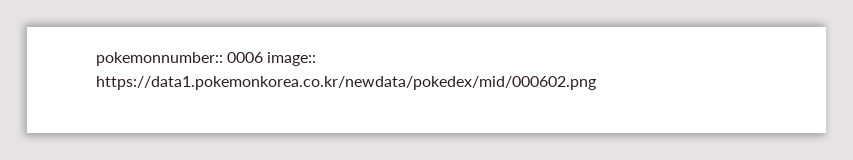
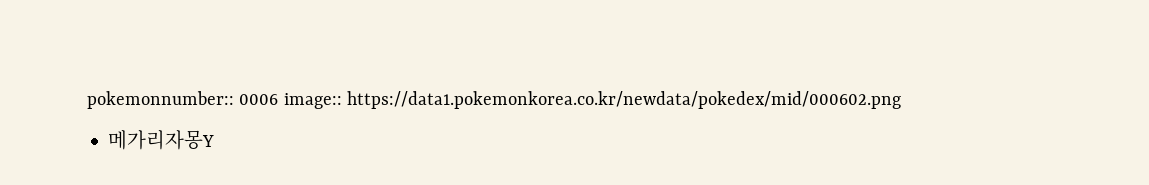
(596, 83) none -> [108,130,215,150] // 메가리자몽Y

